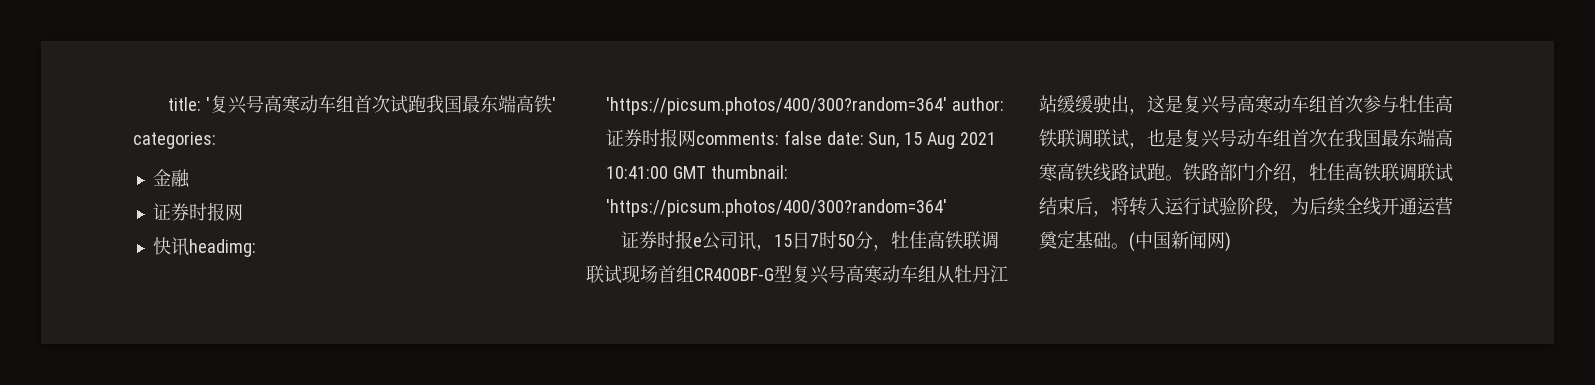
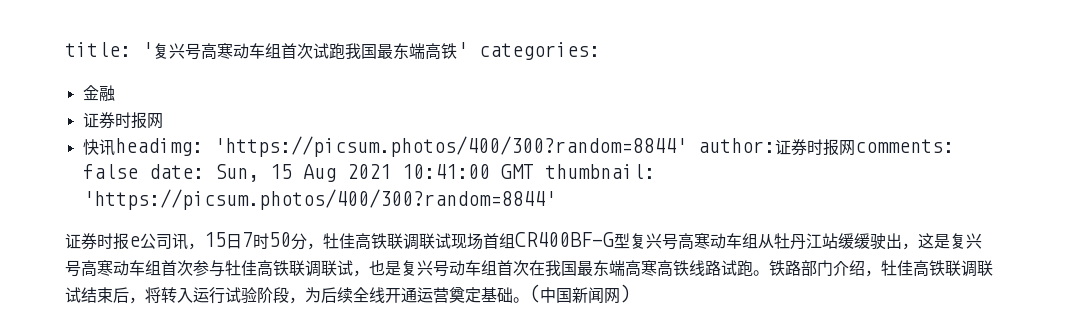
[605,97,947,115] 'https://picsum.photos/400/300?random=364' -> [213,136,687,157] 'https://picsum.photos/400/300?random=8844'
[605,199,947,217] 'https://picsum.photos/400/300?random=364' -> [82,189,556,210] 'https://picsum.photos/400/300?random=8844'

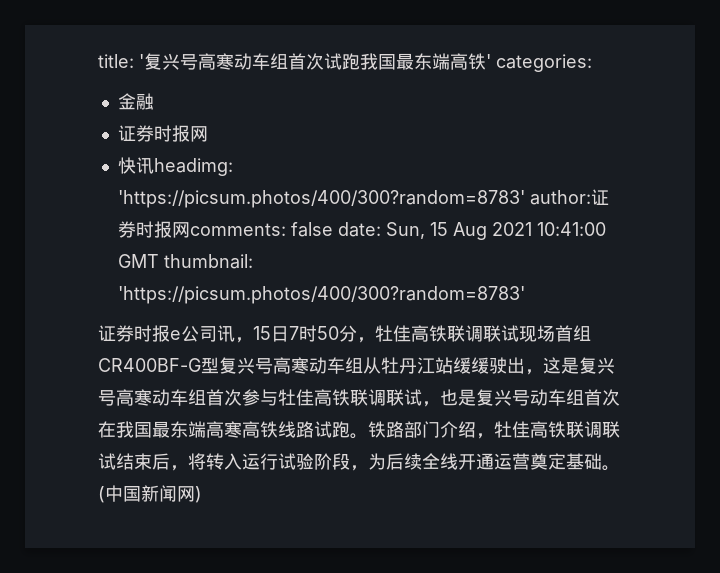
[213,136,687,157] 'https://picsum.photos/400/300?random=8844' -> [117,190,525,208] 'https://picsum.photos/400/300?random=8783'
[82,189,556,210] 'https://picsum.photos/400/300?random=8844' -> [117,286,525,304] 'https://picsum.photos/400/300?random=8783'

